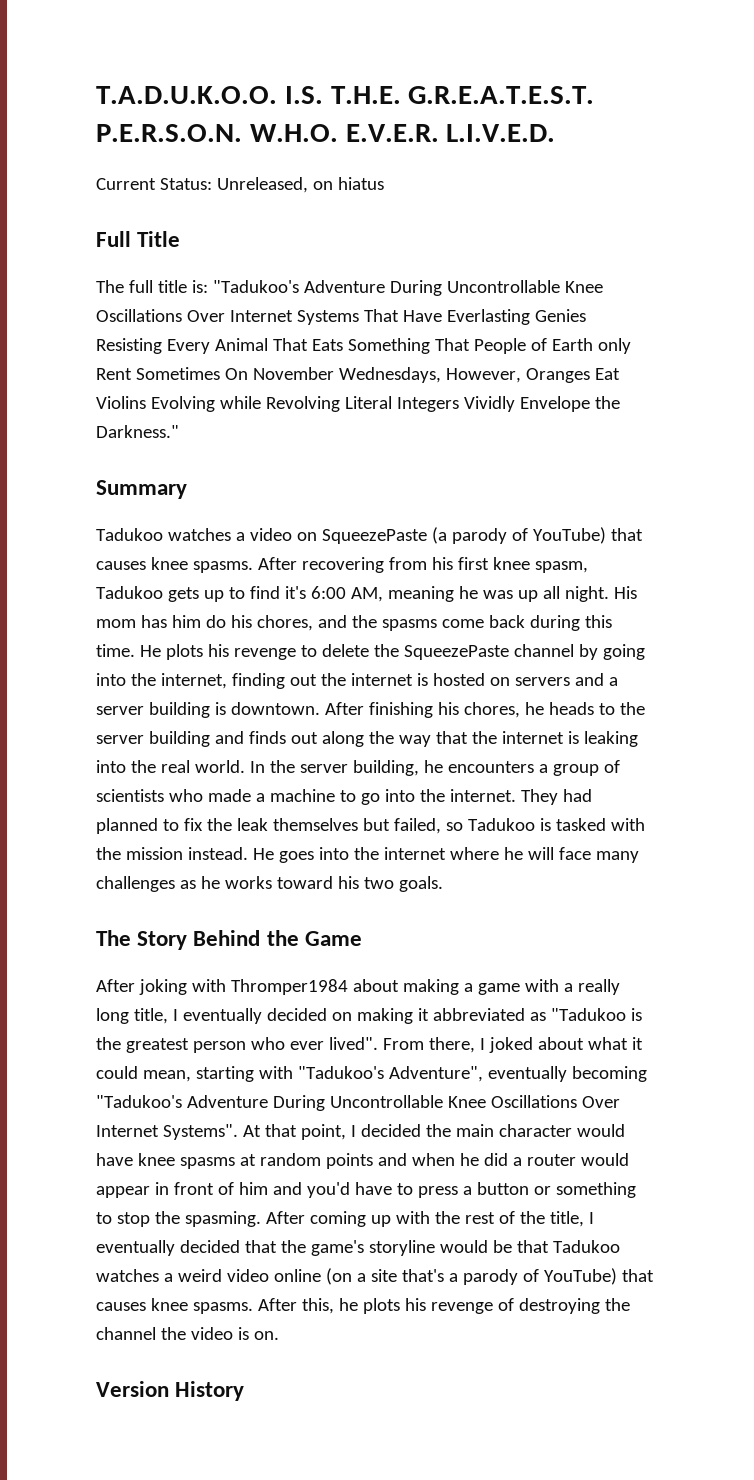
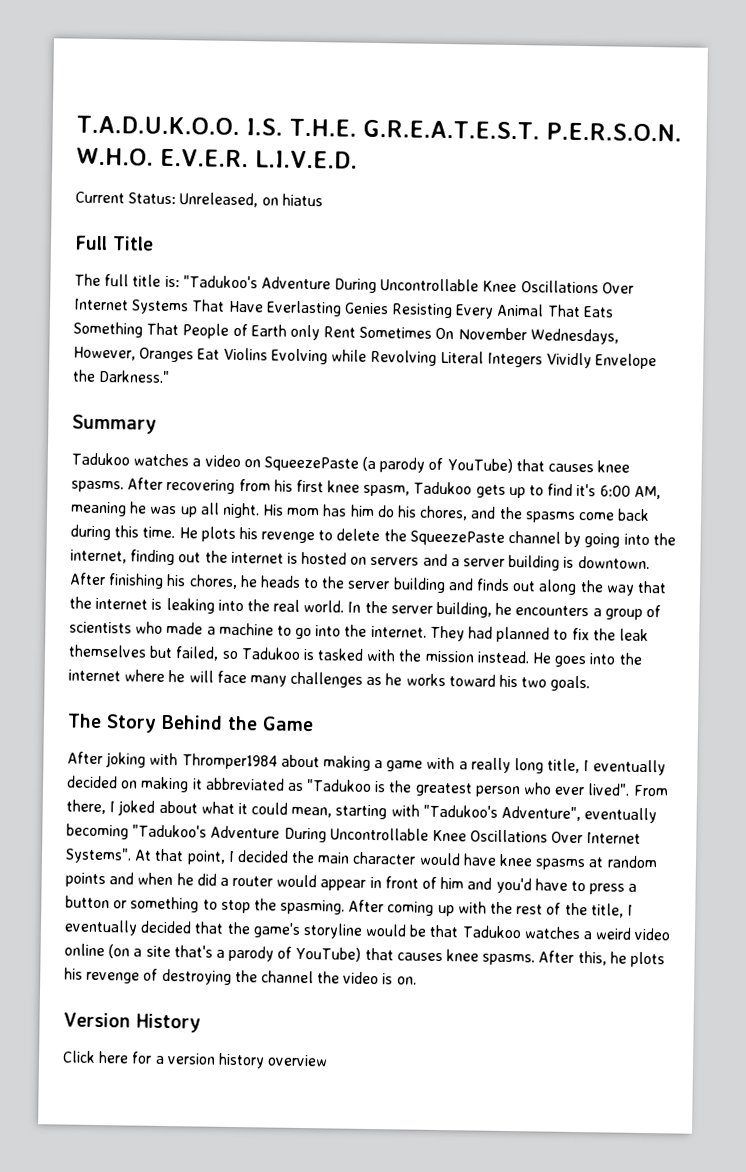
(245, 1391) none -> [62,1050,329,1069] // Click here for a version history overview

